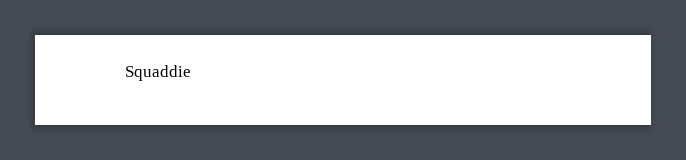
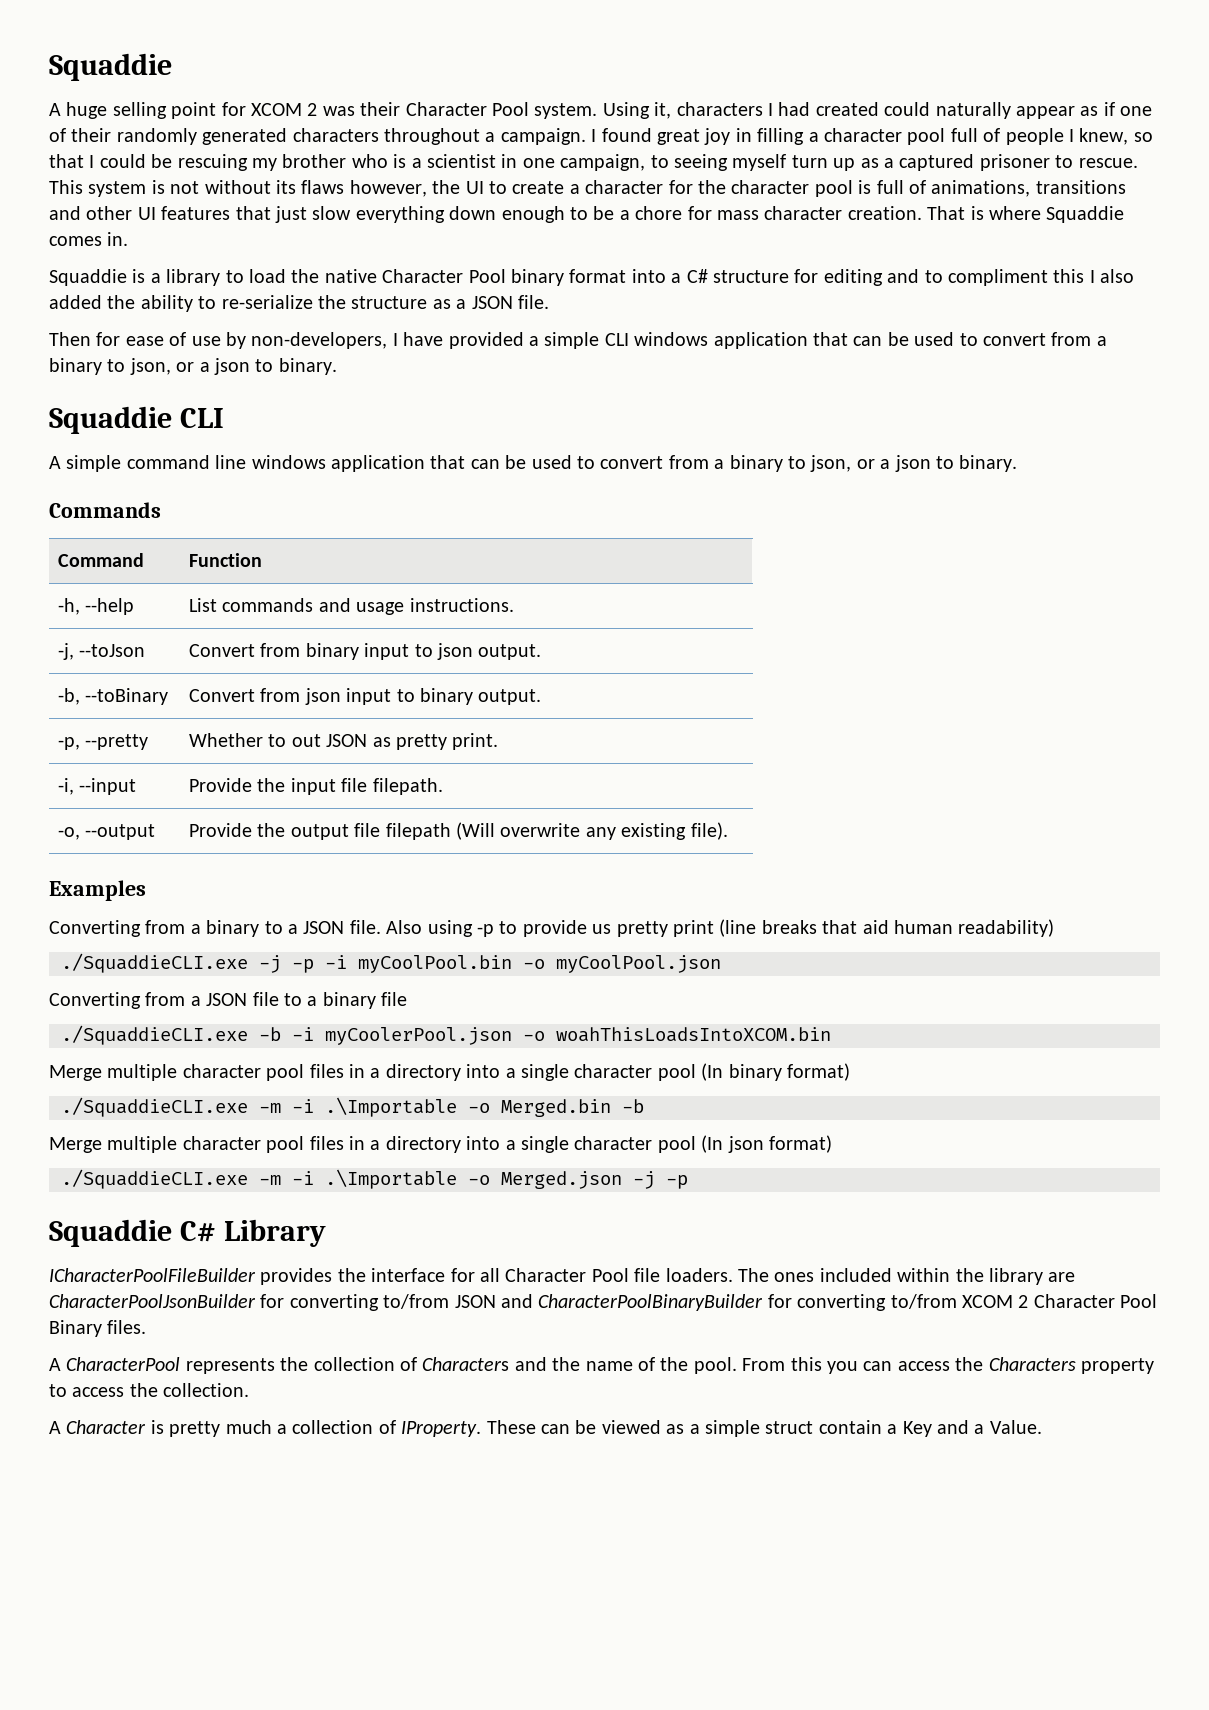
[125,65,191,81] Squaddie -> [49,53,172,81] [49,102,1153,119] [49,128,1153,145] [49,154,1138,171] [49,180,1126,197] [49,206,1125,223] [49,232,129,246] [49,269,1135,286] [49,295,549,312] [49,332,1107,349] [49,358,337,375] [49,406,225,434] [49,455,1018,472] [49,502,161,518] [58,553,145,567] [189,553,263,567] [58,598,135,615] [189,598,514,615] [58,643,146,660] [189,643,542,660] [58,688,169,705] [189,688,542,705] [58,734,149,750] [189,733,499,750] [58,778,137,795] [189,778,443,795] [58,824,156,840] [189,822,728,840] [49,880,146,901] [49,919,1055,937] [61,953,721,973] [49,992,408,1009] [61,1025,831,1045] [49,1063,850,1081] [61,1097,644,1117] [49,1135,832,1153] [61,1169,688,1189] [49,1219,327,1247] [49,1268,1076,1285] [49,1294,1158,1311] [49,1320,147,1337] [49,1357,1154,1374] [49,1383,250,1397] [49,1420,1042,1437] Squaddie // A huge selling point for XCOM 2 was their Character Pool system. Using it, characters I had created could naturally appear as if one of their randomly generated characters throughout a campaign. I found great joy in filling a character pool full of people I knew, so that I could be rescuing my brother who is a scientist in one campaign, to seeing myself turn up as a captured prisoner to rescue. This system is not without its flaws however, the UI to create a character for the character pool is full of animations, transitions and other UI features that just slow everything down enough to be a chore for mass character creation. That is where Squaddie comes in. // Squaddie is a library to load the native Character Pool binary format into a C# structure for editing and to compliment this I also added the ability to re-serialize the structure as a JSON file. // Then for ease of use by non-developers, I have provided a simple CLI windows application that can be used to convert from a binary to json, or a json to binary. // Squaddie CLI // A simple command line windows application that can be used to convert from a binary to json, or a json to binary. // Commands // Command | Function // -h, --help | List commands and usage instructions. // -j, --toJson | Convert from binary input to json output. // -b, --toBinary | Convert from json input to binary output. // -p, --pretty | Whether to out JSON as pretty print. // -i, --input | Provide the input file filepath. // -o, --output | Provide the output file filepath (Will overwrite any existing file). // Examples // Converting from a binary to a JSON file. Also using -p to provide us pretty print (line breaks that aid human readability) // ./SquaddieCLI.exe -j -p -i myCoolPool.bin -o myCoolPool.json // Converting from a JSON file to a binary file // ./SquaddieCLI.exe -b -i myCoolerPool.json -o woahThisLoadsIntoXCOM.bin // Merge multiple character pool files in a directory into a single character pool (In binary format) // ./SquaddieCLI.exe -m -i .\Importable -o Merged.bin -b // Merge multiple character pool files in a directory into a single character pool (In json format) // ./SquaddieCLI.exe -m -i .\Importable -o Merged.json -j -p // Squaddie C# Library // ICharacterPoolFileBuilder provides the interface for all Character Pool file loaders. The ones included within the library are CharacterPoolJsonBuilder for converting to/from JSON and CharacterPoolBinaryBuilder for converting to/from XCOM 2 Character Pool Binary files. // A CharacterPool represents the collection of Characters and the name of the pool. From this you can access the Characters property to access the collection. // A Character is pretty much a collection of IProperty. These can be viewed as a simple struct contain a Key and a Value.

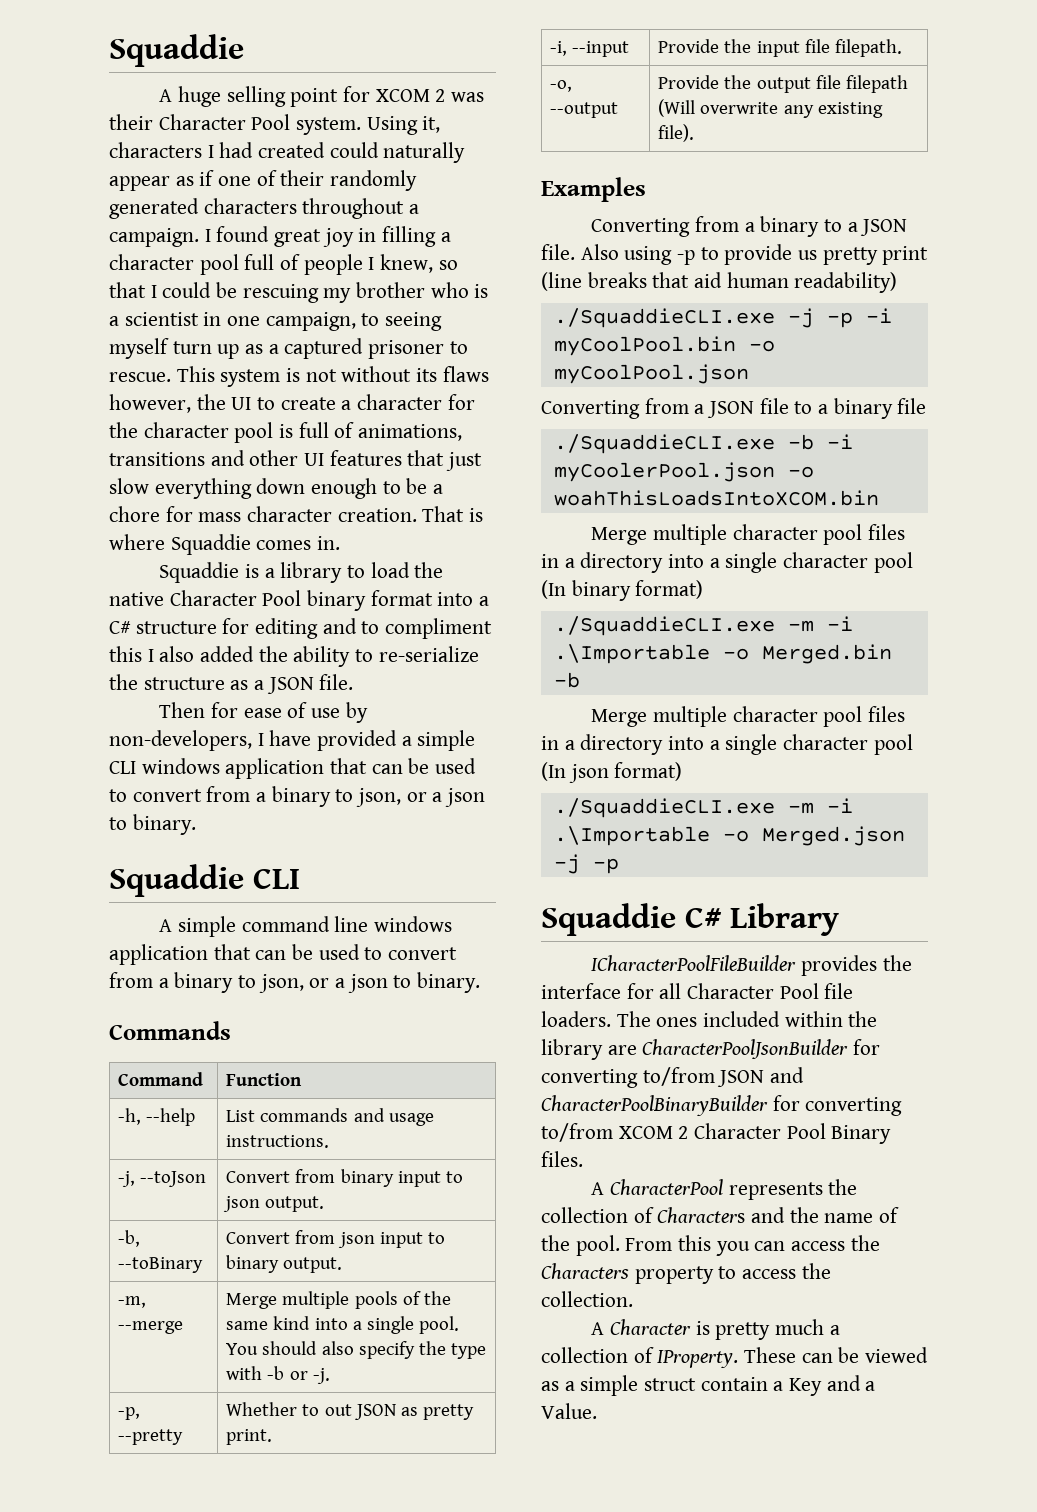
(542, 697) none -> [118,1296,147,1308] [118,1321,184,1334] [226,1291,451,1309] [226,1316,459,1334] [226,1341,486,1359] [226,1366,330,1384] // -m, --merge | Merge multiple pools of the same kind into a single pool. You should also specify the type with -b or -j.

